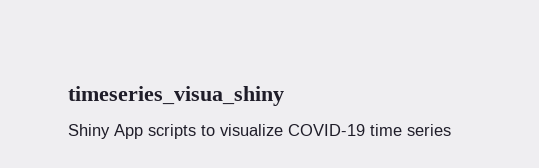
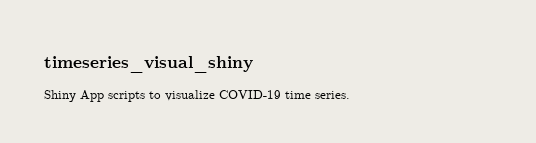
[68,86,284,106] timeseries_visua_shiny -> [44,56,253,73] timeseries_visual_shiny
[407,124,451,136] series -> [315,91,350,99] series.

